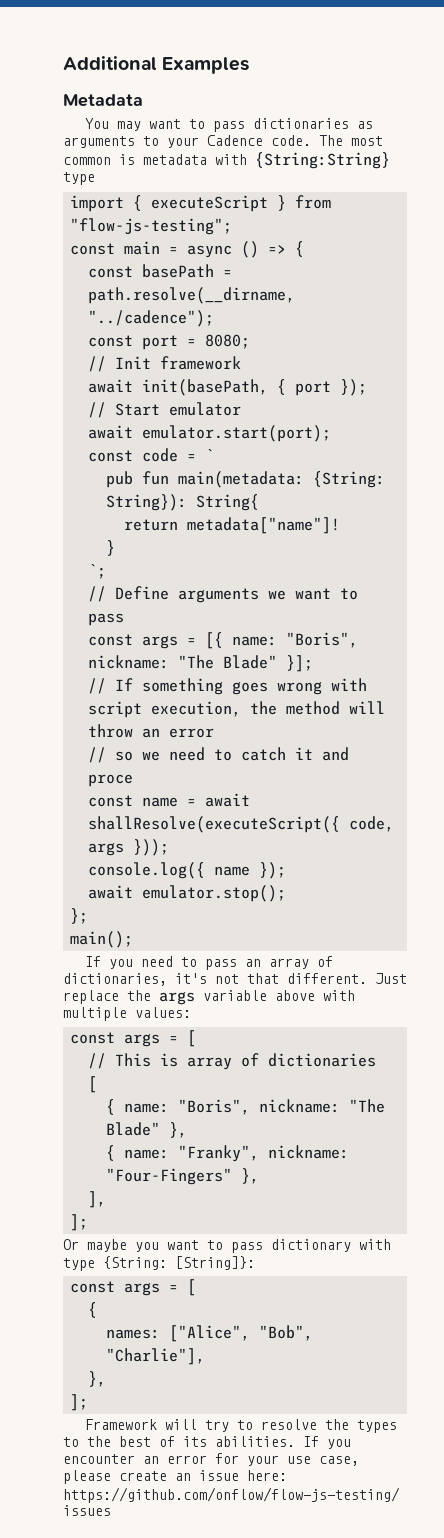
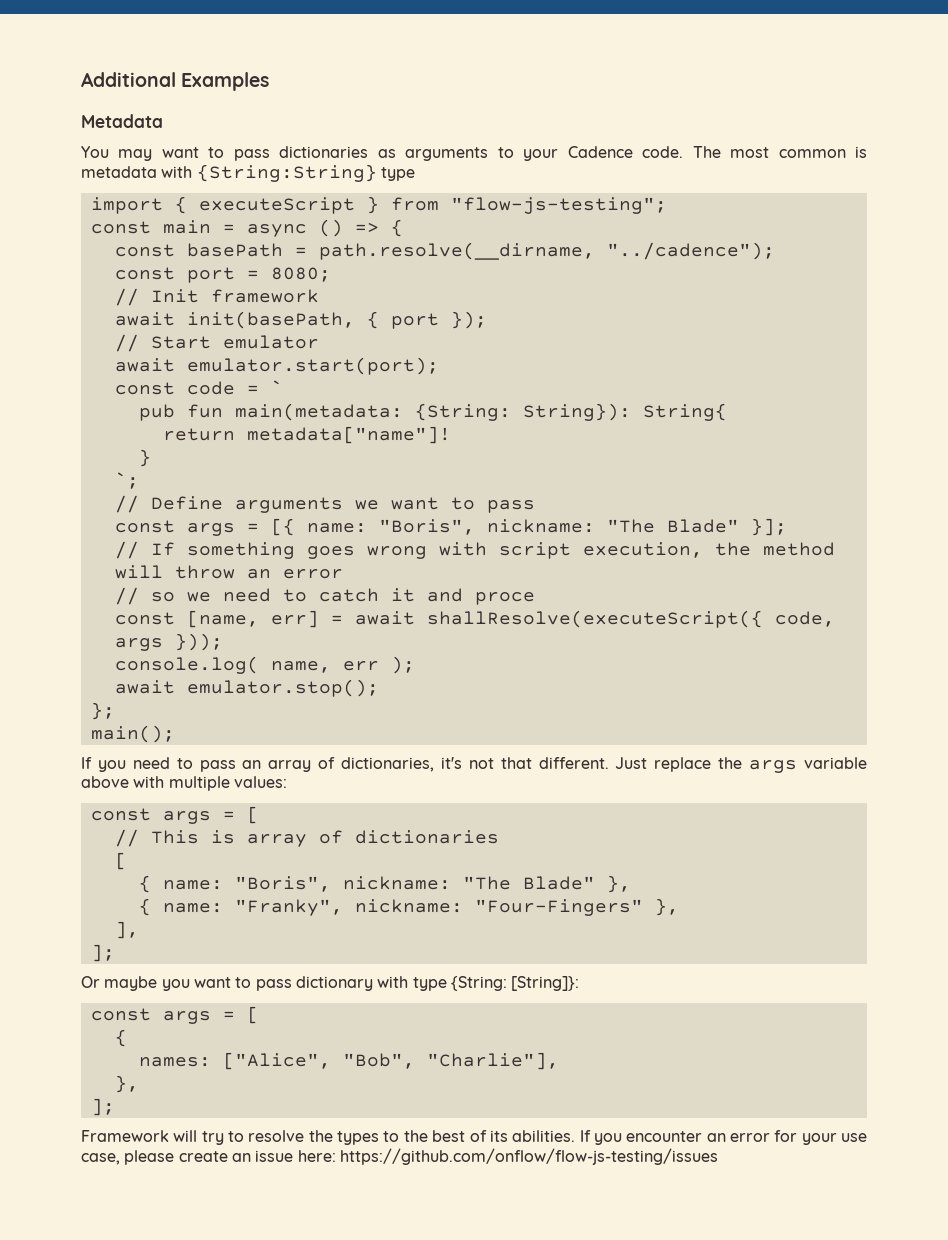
[142,797,179,807] name -> [186,610,319,628] [name, err]
[88,862,287,879] console.log({ name }); -> [114,656,415,674] console.log( name, err );

